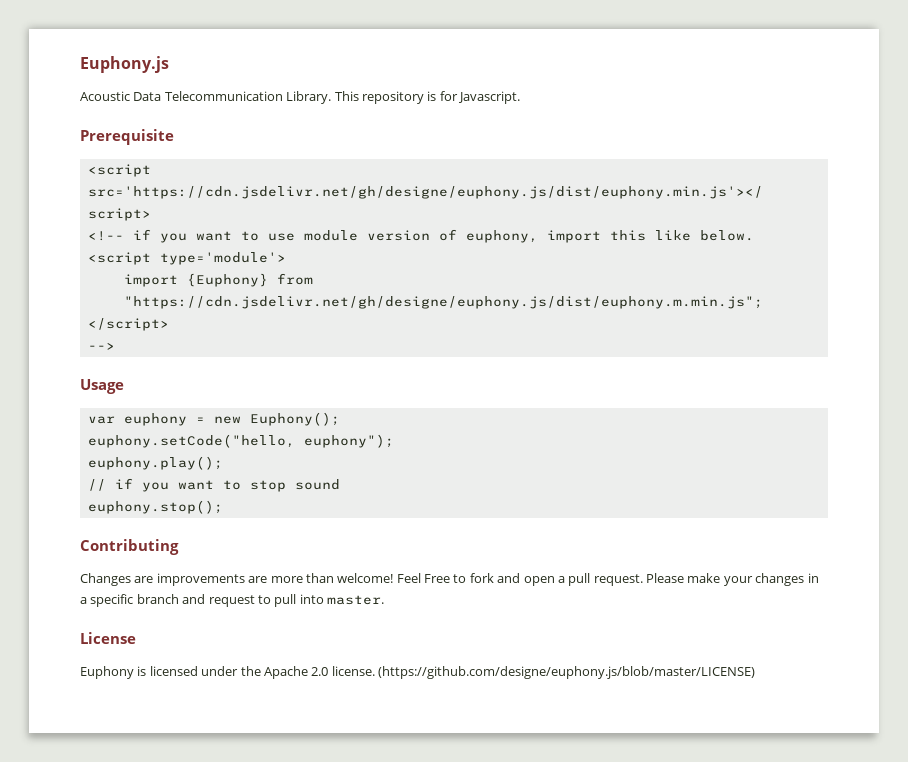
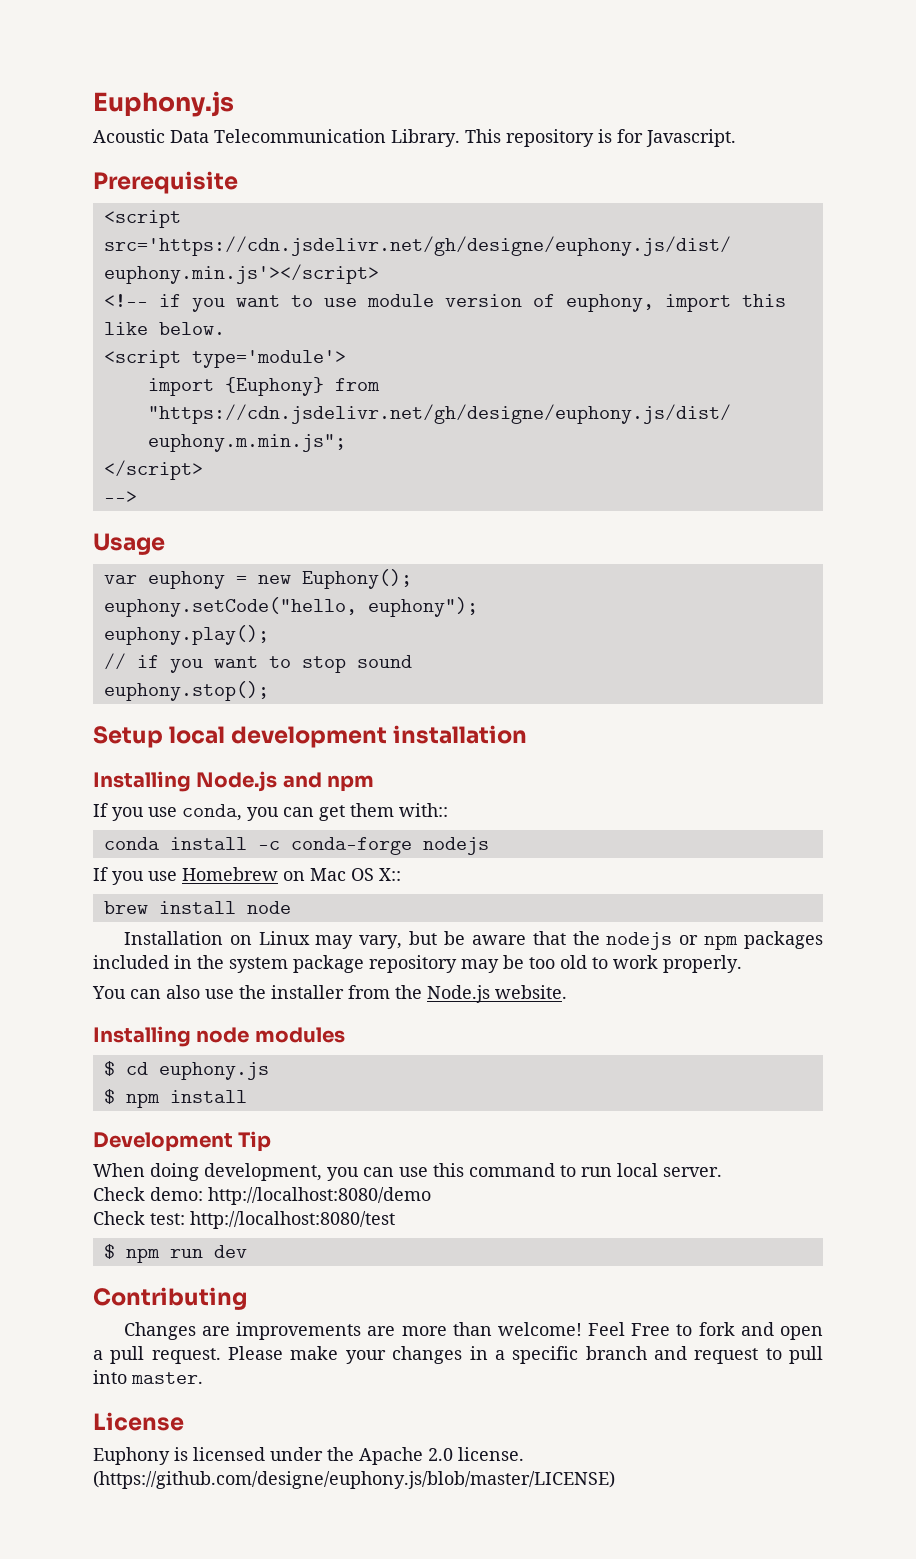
(223, 507) none -> [93,725,528,748] [93,771,375,792] [93,803,448,821] [103,837,489,855] [93,867,401,885] [103,901,291,914] [123,931,824,950] [93,955,742,973] [92,985,567,1003] [93,1026,345,1047] [103,1061,269,1080] [103,1089,247,1108] [93,1131,272,1152] [93,1163,722,1181] [93,1187,431,1205] [93,1211,395,1229] [103,1244,247,1263] // Setup local development installation // Installing Node.js and npm // If you use conda, you can get them with:: // conda install -c conda-forge nodejs // If you use Homebrew on Mac OS X:: // brew install node // Installation on Linux may vary, but be aware that the nodejs or npm packages included in the system package repository may be too old to work properly. // You can also use the installer from the Node.js website. // Installing node modules // $ cd euphony.js // $ npm install // Development Tip // When doing development, you can use this command to run local server. // Check demo: http://localhost:8080/demo // Check test: http://localhost:8080/test // $ npm run dev

